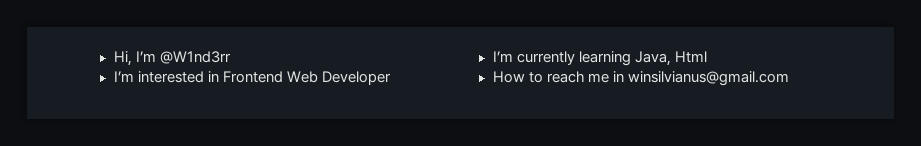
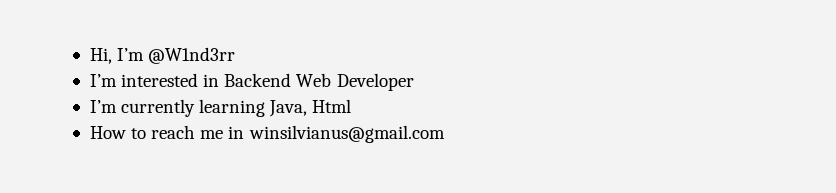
[222,71,283,83] Frontend -> [224,73,292,87] Backend

